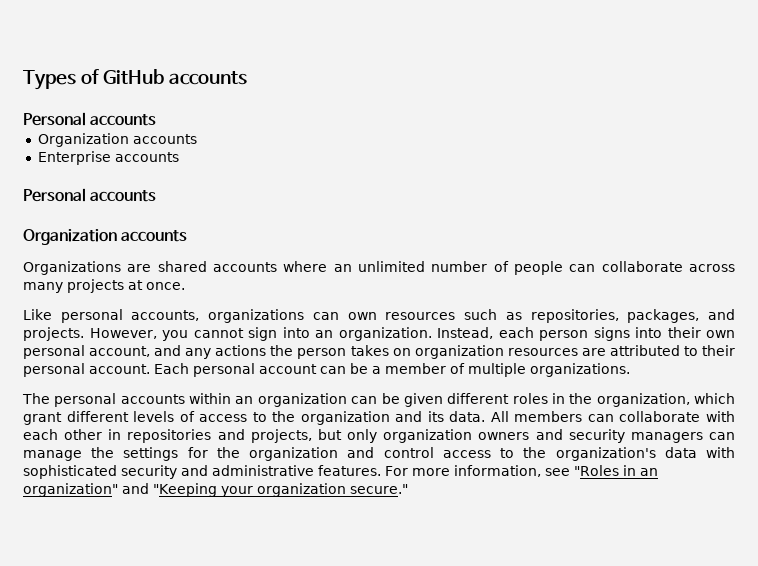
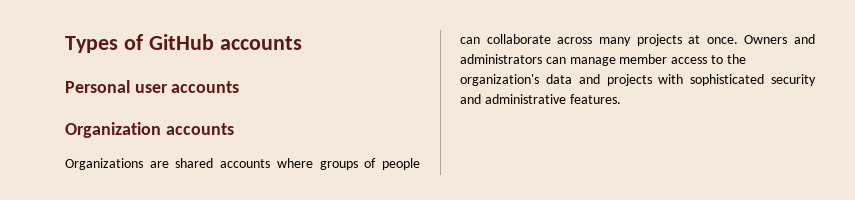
[90,114,157,126] [37,133,197,147] [37,151,179,165] [23,188,86,202] accounts // Organization accounts // Enterprise accounts // Personal -> [134,84,168,93] user
[333,261,488,272] an unlimited number -> [319,161,358,170] groups
[23,309,736,323] [23,327,735,341] [23,345,735,359] [23,363,630,377] [22,393,735,407] [23,411,735,425] [23,429,736,443] [23,447,434,461] // Like personal accounts, organizations can own resources such as repositories, packages, and projects. However, you cannot sign into an organization. Instead, each person signs into their own personal account, and any actions the person takes on organization resources are attributed to their personal account. Each personal account can be a member of multiple organizations. // The personal accounts within an organization can be given different roles in the organization, which grant different levels of access to the organization and its data. All members can collaborate with each other in repositories and projects, but only organization owners and security managers can manage the settings for the organization and control -> [744,34,815,44] [460,54,668,66] Owners and administrators can manage member
(697, 452) none -> [578,74,652,86] and projects
[385,465,658,477] [23,483,408,497] For more information, see "Roles in an organization" and "Keeping your organization secure." -> (621, 99) none

